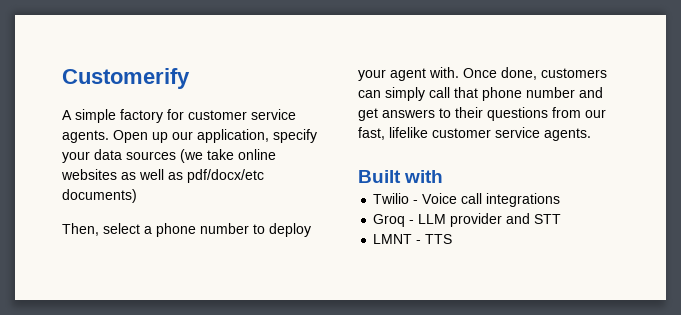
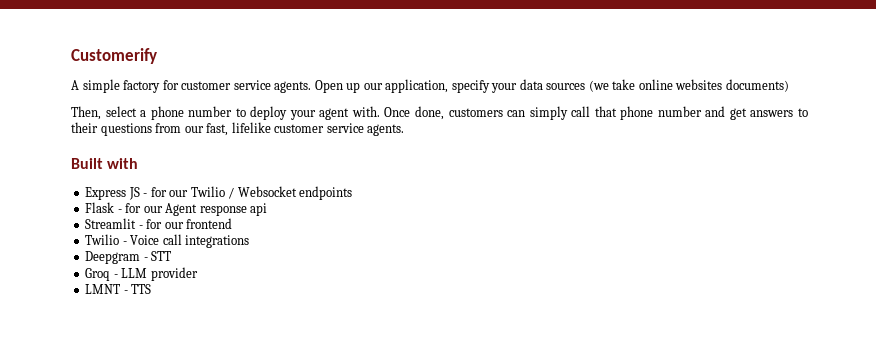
[121,169,264,183] as well as pdf/docx/etc -> (723, 84) none
(444, 176) none -> [85,186,353,200] [85,202,268,216] [85,218,233,229] // Express JS - for our Twilio / Websocket endpoints // Flask - for our Agent response api // Streamlit - for our frontend
(561, 200) none -> [85,251,172,264] // Deepgram - STT
[506,213,562,224] and STT -> (198, 274) none

